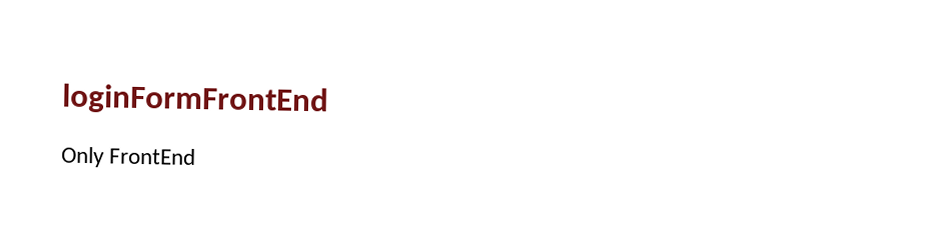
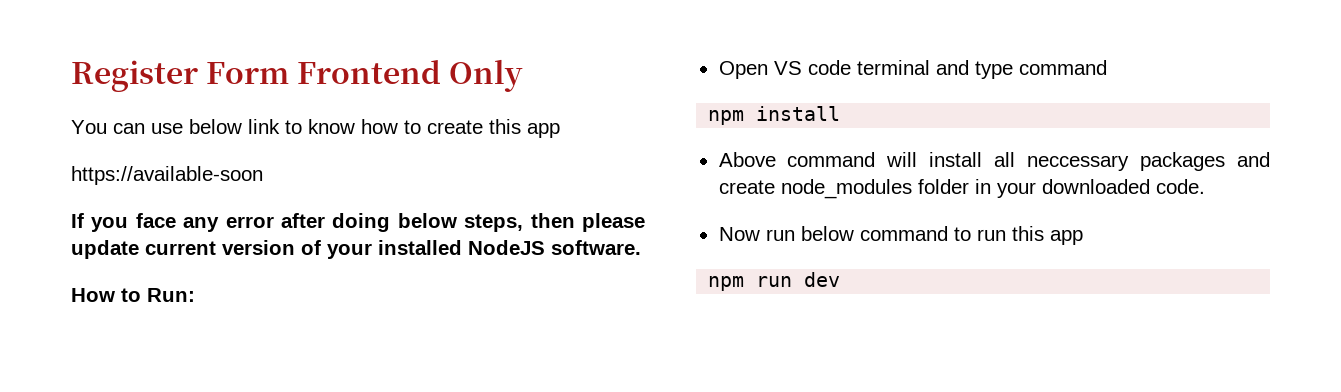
[62,83,329,117] [61,146,197,168] loginFormFrontEnd // Only FrontEnd -> [71,59,524,92] [71,119,560,138] [71,166,263,185] [71,213,645,232] [71,240,641,259] [71,288,195,302] [718,60,1107,79] [708,106,841,125] [718,152,1270,171] [718,179,1205,199] [718,226,1083,245] [708,272,841,291] Register Form Frontend Only // You can use below link to know how to create this app // https://available-soon // If you face any error after doing below steps, then please update current version of your installed NodeJS software. // How to Run: // Open VS code terminal and type command // npm install // Above command will install all neccessary packages and create node_modules folder in your downloaded code. // Now run below command to run this app // npm run dev

